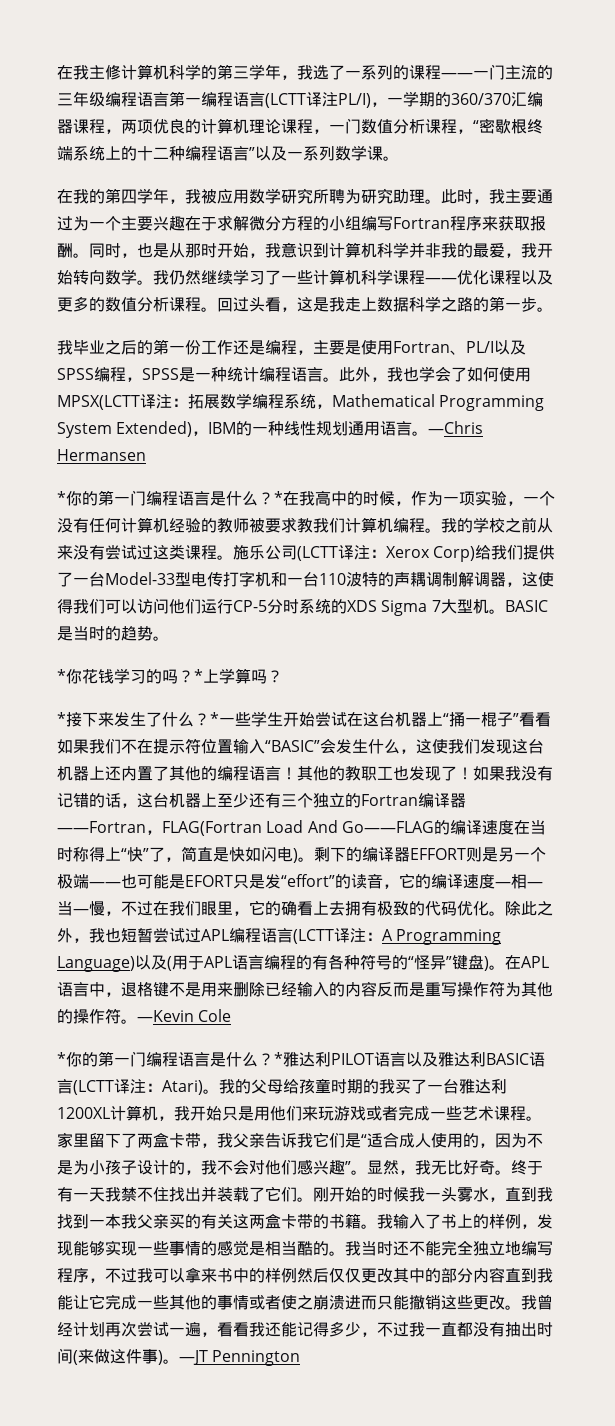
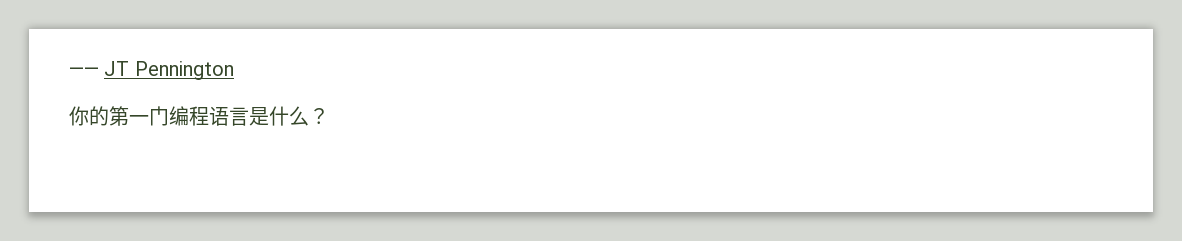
[57,64,553,80] [57,91,543,108] [57,118,543,134] [57,145,399,161] [57,188,553,204] [57,215,546,231] [57,242,553,258] [57,269,553,285] [57,296,553,312] [57,339,526,355] [57,366,531,382] [57,393,545,411] [57,421,484,438] [57,449,146,461] [57,490,555,506] [57,517,553,533] [57,544,556,562] [57,571,554,587] [57,598,548,616] [57,626,169,641] [57,668,283,684] [57,711,551,727] [57,738,544,754] [57,766,553,781] [57,793,466,808] [57,820,546,836] [57,846,546,863] [57,873,543,889] [57,900,553,916] [57,928,502,945] [57,954,549,972] [57,981,553,997] [57,1008,232,1024] [57,1051,545,1067] [57,1078,507,1095] [57,1105,542,1121] [57,1132,543,1148] [57,1159,543,1175] [57,1186,553,1202] [57,1213,553,1229] [57,1240,553,1256] [57,1267,553,1283] [57,1294,553,1310] [57,1321,553,1337] [57,1348,301,1366] 在我主修计算机科学的第三学年，我选了一系列的课程——一门主流的三年级编程语言第一编程语言(LCTT译注PL/I)，一学期的360/370汇编器课程，两项优良的计算机理论课程，一门数值分析课程，“密歇根终端系统上的十二种编程语言”以及一系列数学课。 // 在我的第四学年，我被应用数学研究所聘为研究助理。此时，我主要通过为一个主要兴趣在于求解微分方程的小组编写Fortran程序来获取报酬。同时，也是从那时开始，我意识到计算机科学并非我的最爱，我开始转向数学。我仍然继续学习了一些计算机科学课程——优化课程以及更多的数值分析课程。回过头看，这是我走上数据科学之路的第一步。 // 我毕业之后的第一份工作还是编程，主要是使用Fortran、PL/I以及SPSS编程，SPSS是一种统计编程语言。此外，我也学会了如何使用MPSX(LCTT译注：拓展数学编程系统，Mathematical Programming System Extended)，IBM的一种线性规划通用语言。—Chris Hermansen // *你的第一门编程语言是什么？*在我高中的时候，作为一项实验，一个没有任何计算机经验的教师被要求教我们计算机编程。我的学校之前从来没有尝试过这类课程。施乐公司(LCTT译注：Xerox Corp)给我们提供了一台Model-33型电传打字机和一台110波特的声耦调制解调器，这使得我们可以访问他们运行CP-5分时系统的XDS Sigma 7大型机。BASIC是当时的趋势。 // *你花钱学习的吗？*上学算吗？ // *接下来发生了什么？*一些学生开始尝试在这台机器上“捅一棍子”看看如果我们不在提示符位置输入“BASIC”会发生什么，这使我们发现这台机器上还内置了其他的编程语言！其他的教职工也发现了！如果我没有记错的话，这台机器上至少还有三个独立的Fortran编译器——Fortran，FLAG(Fortran Load And Go——FLAG的编译速度在当时称得上“快”了，简直是快如闪电)。剩下的编译器EFFORT则是另一个极端——也可能是EFORT只是发“effort”的读音，它的编译速度—相—当—慢，不过在我们眼里，它的确看上去拥有极致的代码优化。除此之外，我也短暂尝试过APL编程语言(LCTT译注：A Programming Language)以及(用于APL语言编程的有各种符号的“怪异”键盘)。在APL语言中，退格键不是用来删除已经输入的内容反而是重写操作符为其他的操作符。—Kevin Cole // *你的第一门编程语言是什么？*雅达利PILOT语言以及雅达利BASIC语言(LCTT译注：Atari)。我的父母给孩童时期的我买了一台雅达利1200XL计算机，我开始只是用他们来玩游戏或者完成一些艺术课程。家里留下了两盒卡带，我父亲告诉我它们是“适合成人使用的，因为不是为小孩子设计的，我不会对他们感兴趣”。显然，我无比好奇。终于有一天我禁不住找出并装载了它们。刚开始的时候我一头雾水，直到我找到一本我父亲买的有关这两盒卡带的书籍。我输入了书上的样例，发现能够实现一些事情的感觉是相当酷的。我当时还不能完全独立地编写程序，不过我可以拿来书中的样例然后仅仅更改其中的部分内容直到我能让它完成一些其他的事情或者使之崩溃进而只能撤销这些更改。我曾经计划再次尝试一遍，看看我还能记得多少，不过我一直都没有抽出时间(来做这件事)。—JT Pennington -> [69,61,234,80] [69,106,329,126] —— JT Pennington // 你的第一门编程语言是什么？

